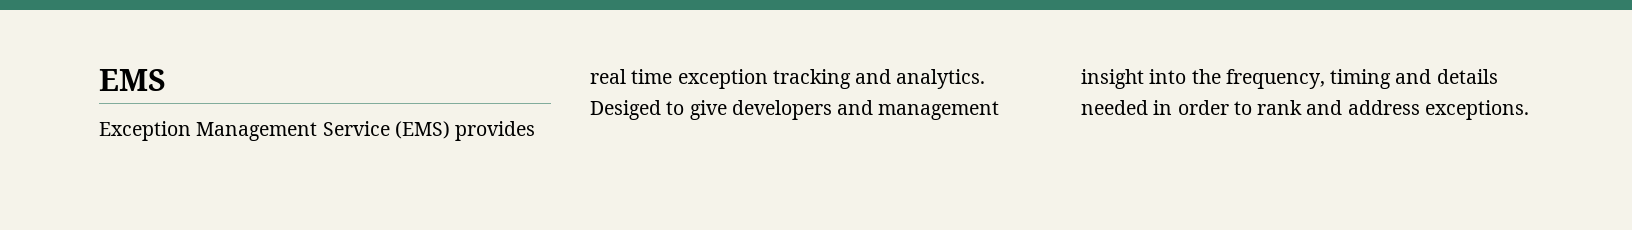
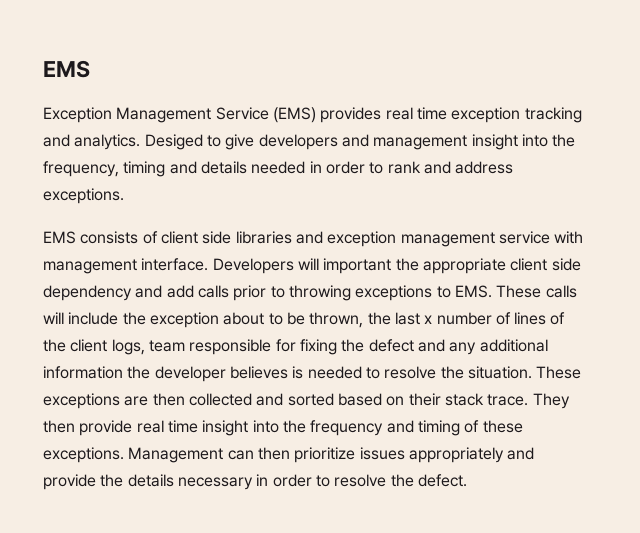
(1529, 110) none -> [43,231,584,247] [43,258,581,274] [43,285,577,301] [43,312,566,328] [43,339,548,355] [43,366,582,382] [43,393,570,409] [43,420,523,436] [43,447,535,463] [43,474,467,490] // EMS consists of client side libraries and exception management service with management interface. Developers will important the appropriate client side dependency and add calls prior to throwing exceptions to EMS. These calls will include the exception about to be thrown, the last x number of lines of the client logs, team responsible for fixing the defect and any additional information the developer believes is needed to resolve the situation. These exceptions are then collected and sorted based on their stack trace. They then provide real time insight into the frequency and timing of these exceptions. Management can then prioritize issues appropriately and provide the details necessary in order to resolve the defect.

